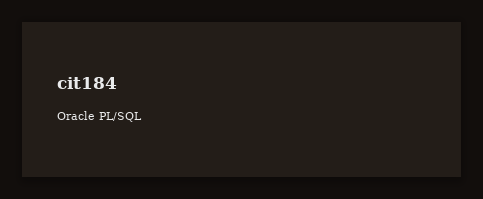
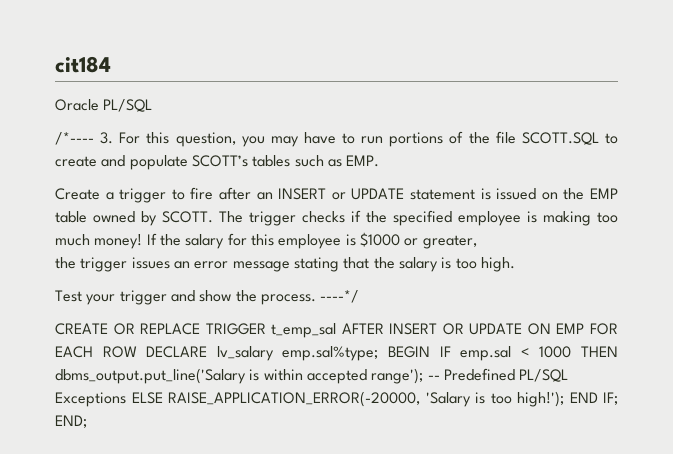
(142, 117) none -> [55,131,618,147] [55,155,380,170] [55,187,619,203] [55,210,618,226] [55,232,477,249] [55,257,515,272] [55,290,360,305] [55,323,619,338] [55,346,619,361] [55,368,569,384] [55,391,618,407] [55,415,87,428] // /*---- 3. For this question, you may have to run portions of the file SCOTT.SQL to create and populate SCOTT’s tables such as EMP. // Create a trigger to fire after an INSERT or UPDATE statement is issued on the EMP table owned by SCOTT. The trigger checks if the specified employee is making too much money! If the salary for this employee is $1000 or greater, // the trigger issues an error message stating that the salary is too high. // Test your trigger and show the process. ----*/ // CREATE OR REPLACE TRIGGER t_emp_sal AFTER INSERT OR UPDATE ON EMP FOR EACH ROW DECLARE lv_salary emp.sal%type; BEGIN IF emp.sal < 1000 THEN dbms_output.put_line('Salary is within accepted range'); -- Predefined PL/SQL Exceptions ELSE RAISE_APPLICATION_ERROR(-20000, 'Salary is too high!'); END IF; END;

